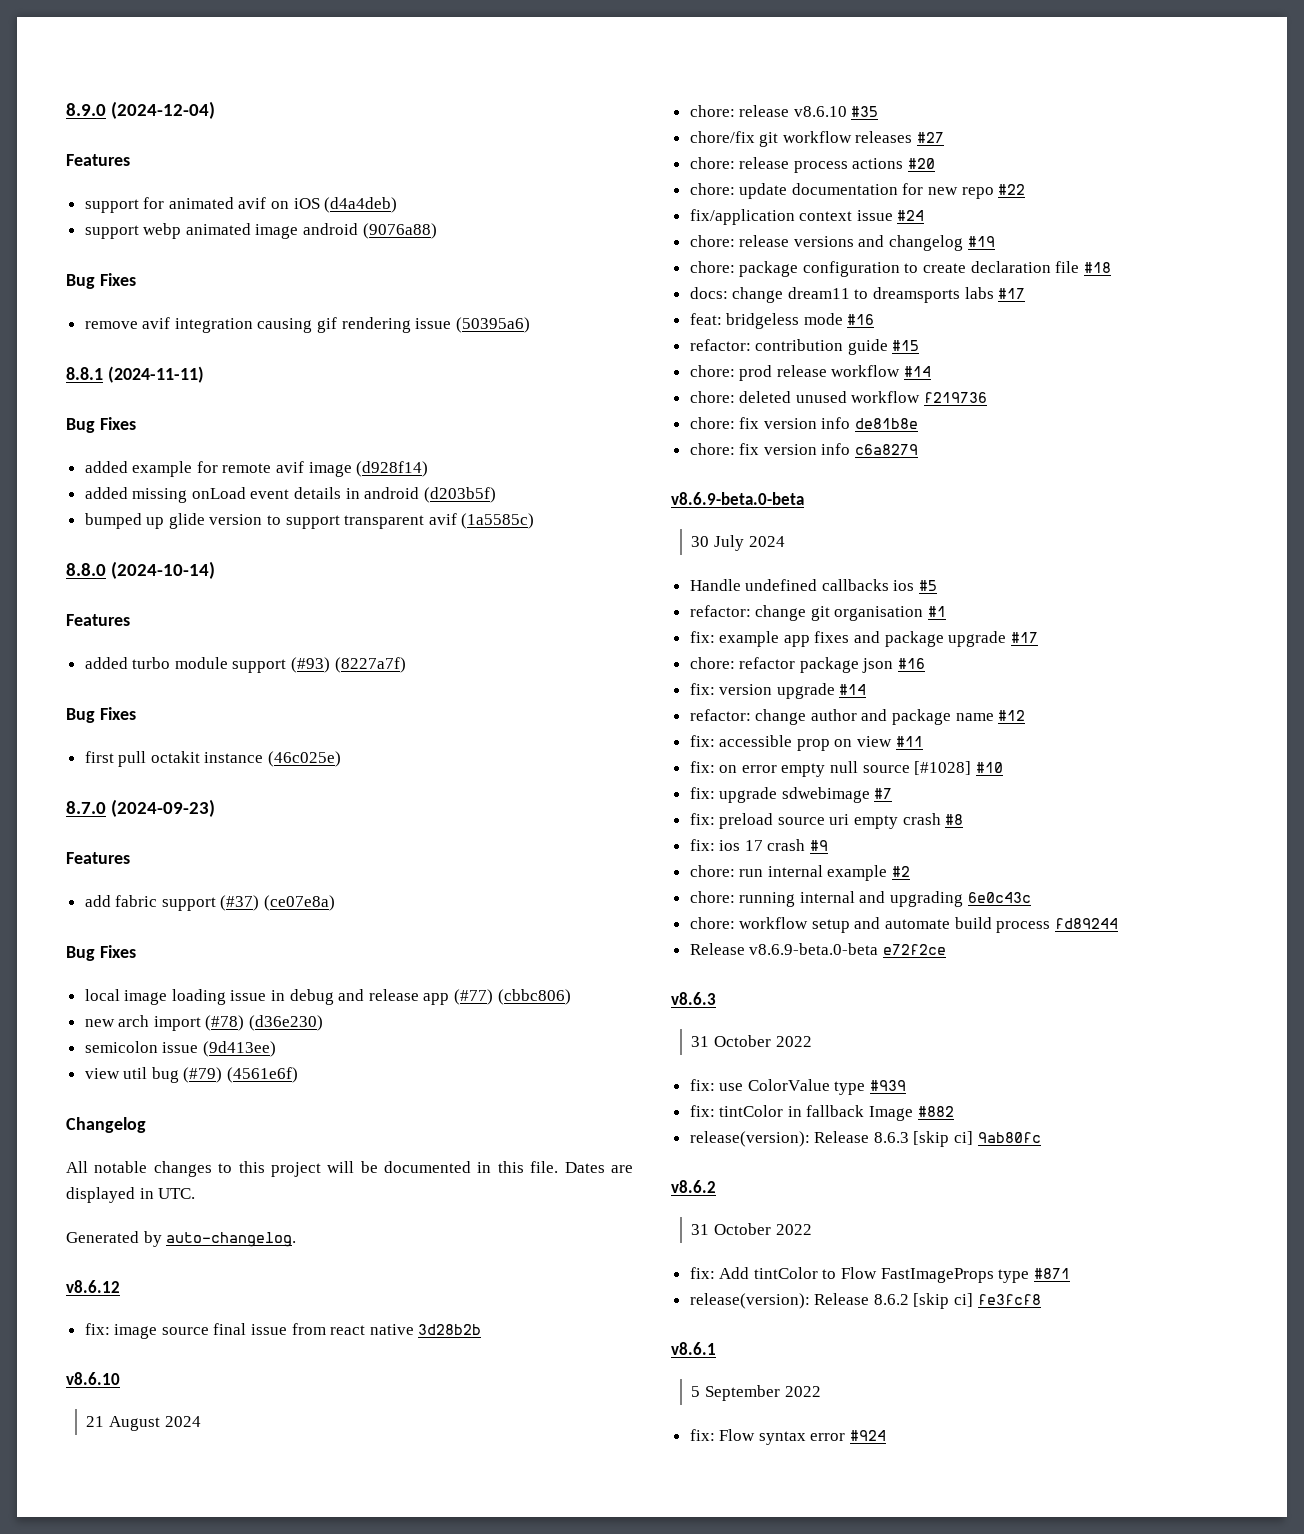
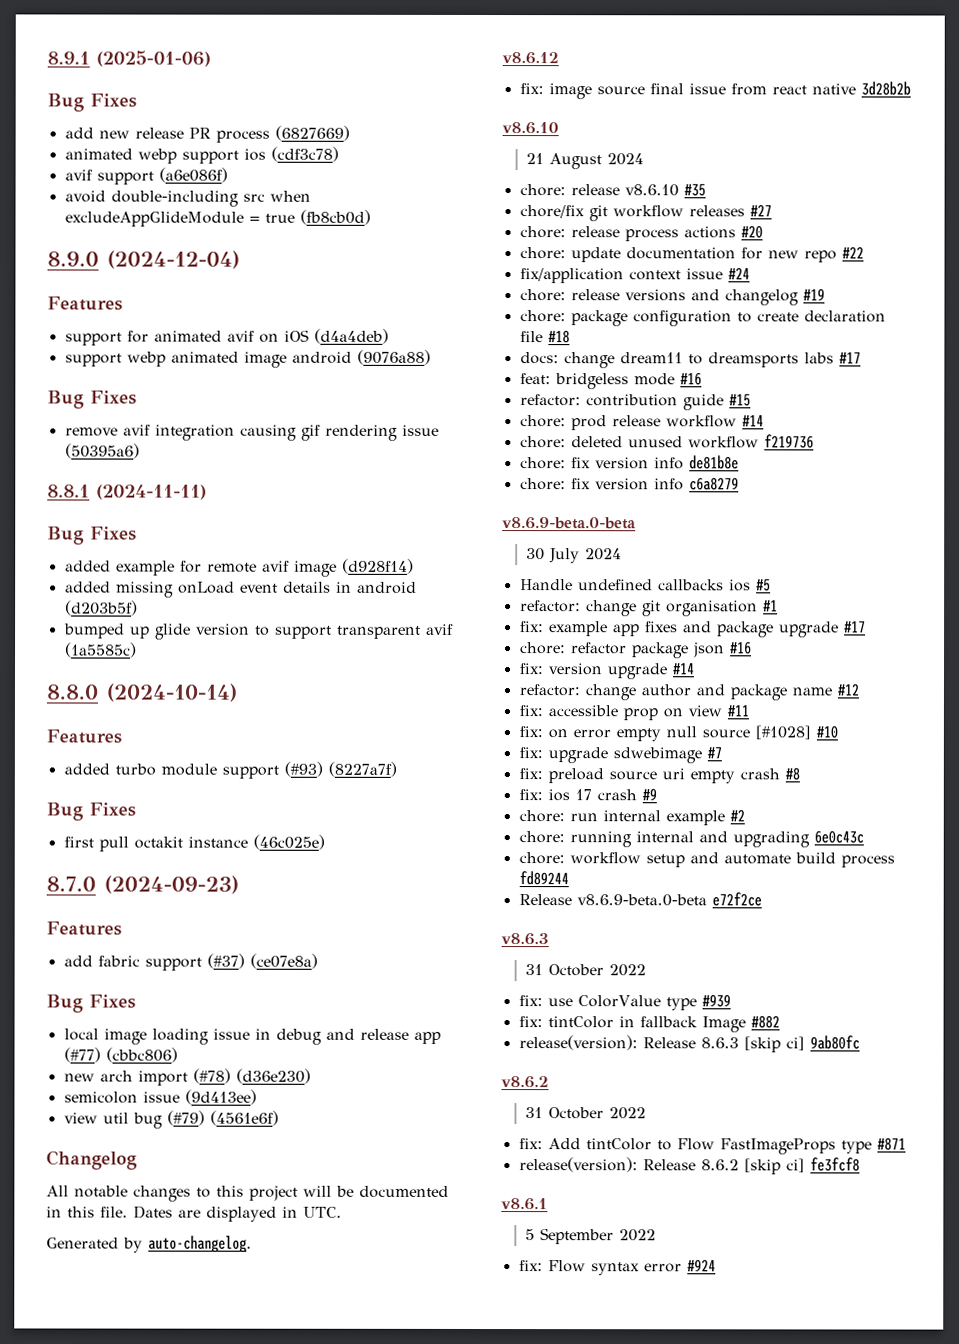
(66, 109) none -> [47,50,211,67] [47,93,137,112] [64,125,350,143] [64,146,339,164] [64,167,228,185] [64,190,311,207] [64,209,371,227] 8.9.1 (2025-01-06) // Bug Fixes // add new release PR process (6827669) // animated webp support ios (cdf3c78) // avif support (a6e086f) // avoid double-including src when excludeAppGlideModule = true (fb8cb0d) //

